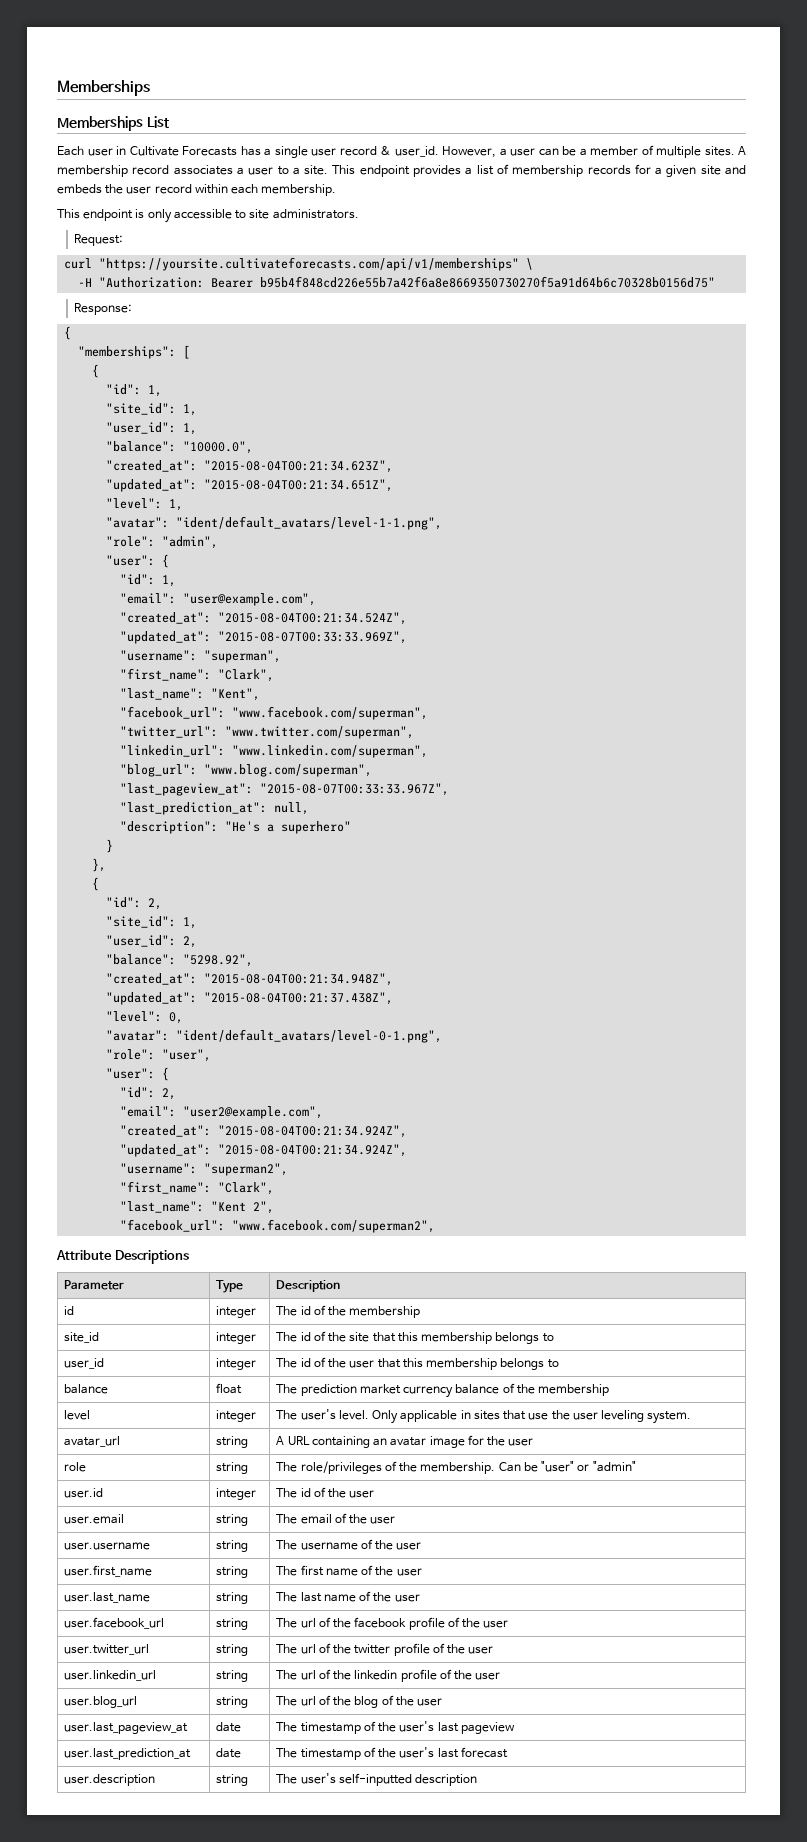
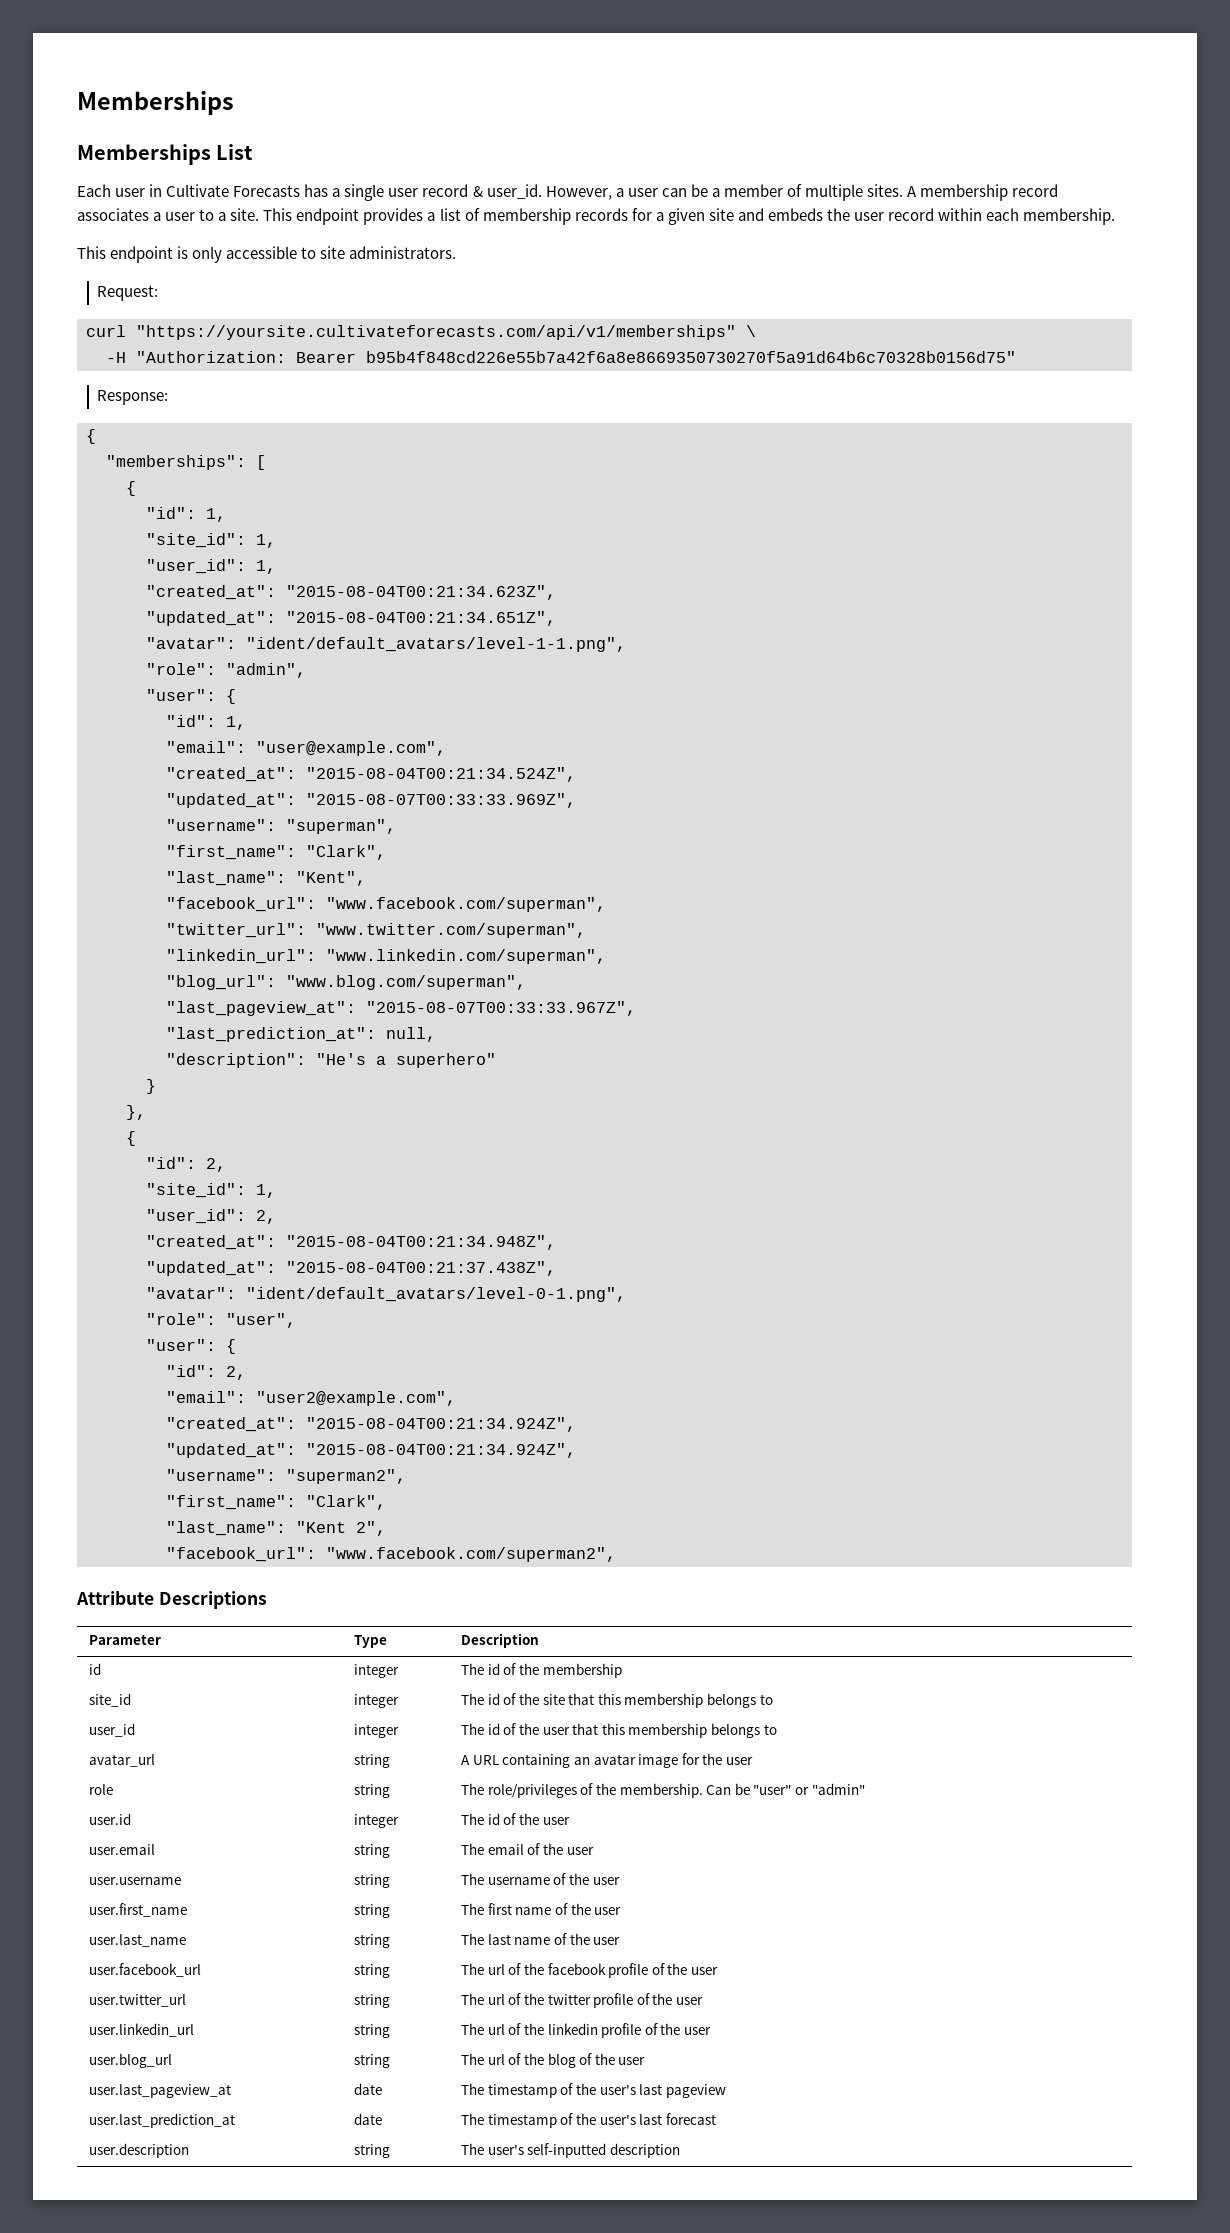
[106,441,254,454] // "balance": "10000.0", -> (276, 567) none
[106,498,184,511] // "level": 1, -> (556, 618) none
[106,954,254,967] // "balance": "5298.92", -> (276, 1217) none
[106,1011,184,1024] // "level": 0, -> (556, 1268) none
[64,1384,109,1394] [216,1383,243,1394] [276,1383,610,1398] [64,1410,91,1420] [216,1410,257,1422] [276,1409,692,1424] // balance | float | The prediction market currency balance of the membership // level | integer | The user's level. Only applicable in sites that use the user leveling system. -> (777, 1729) none

